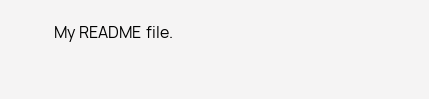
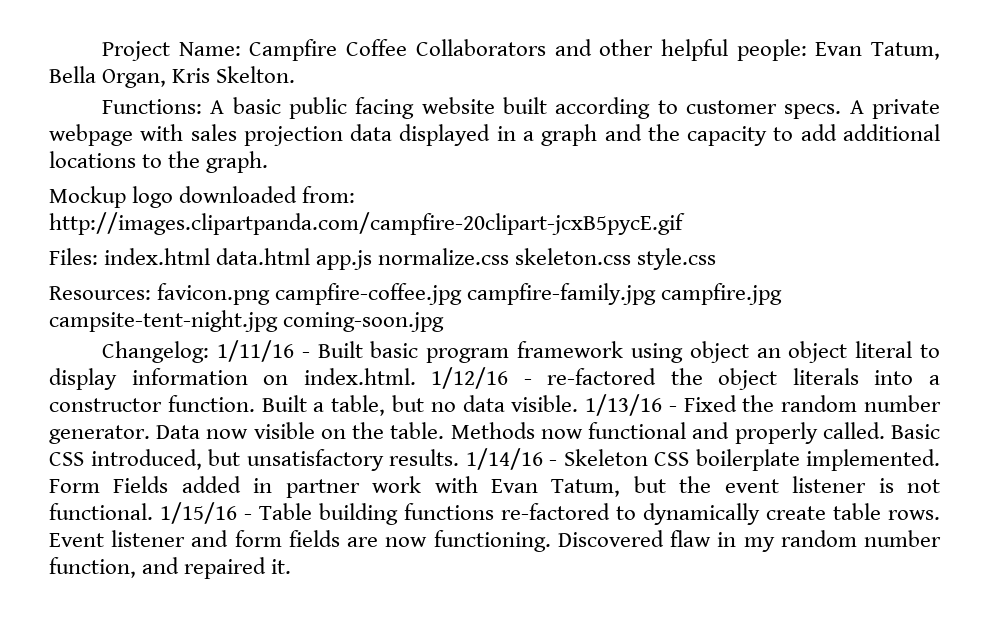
[54,26,173,42] My README file. -> [102,39,941,61] [49,66,296,88] [102,97,941,119] [49,124,941,146] [49,151,269,173] [49,186,356,208] [49,212,685,235] [49,248,717,270] [49,283,783,305] [49,310,445,332] [102,340,941,363] [49,367,940,390] [49,394,942,416] [49,422,941,444] [49,448,940,471] [49,476,941,498] [49,502,940,525] [49,530,942,552] [49,557,292,579] Project Name: Campfire Coffee Collaborators and other helpful people: Evan Tatum, Bella Organ, Kris Skelton. // Functions: A basic public facing website built according to customer specs. A private webpage with sales projection data displayed in a graph and the capacity to add additional locations to the graph. // Mockup logo downloaded from: http://images.clipartpanda.com/campfire-20clipart-jcxB5pycE.gif // Files: index.html data.html app.js normalize.css skeleton.css style.css // Resources: favicon.png campfire-coffee.jpg campfire-family.jpg campfire.jpg campsite-tent-night.jpg coming-soon.jpg // Changelog: 1/11/16 - Built basic program framework using object an object literal to display information on index.html. 1/12/16 - re-factored the object literals into a constructor function. Built a table, but no data visible. 1/13/16 - Fixed the random number generator. Data now visible on the table. Methods now functional and properly called. Basic CSS introduced, but unsatisfactory results. 1/14/16 - Skeleton CSS boilerplate implemented. Form Fields added in partner work with Evan Tatum, but the event listener is not functional. 1/15/16 - Table building functions re-factored to dynamically create table rows. Event listener and form fields are now functioning. Discovered flaw in my random number function, and repaired it.

